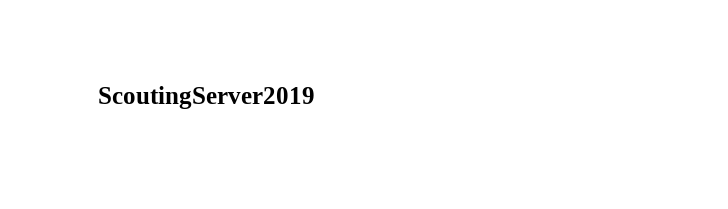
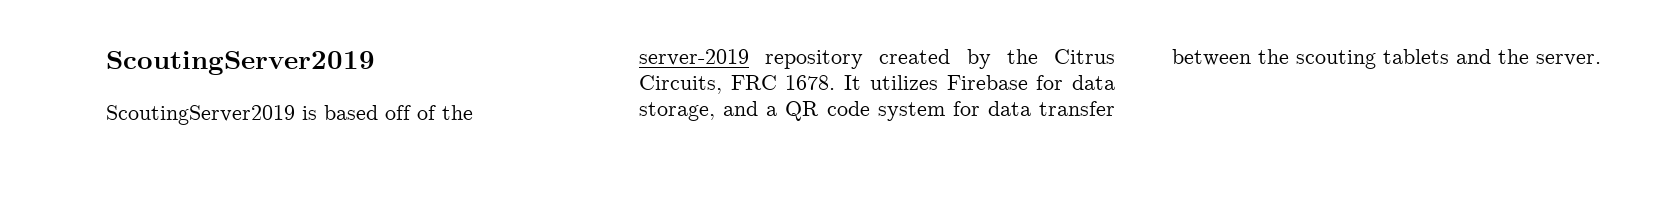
[98,86,315,109] ScoutingServer2019 -> [106,51,375,75] [106,105,473,125] [639,49,1115,69] [639,75,1115,94] [639,101,1115,121] [1172,49,1601,69] ScoutingServer2019 // ScoutingServer2019 is based off of the server-2019 repository created by the Citrus Circuits, FRC 1678. It utilizes Firebase for data storage, and a QR code system for data transfer between the scouting tablets and the server.

